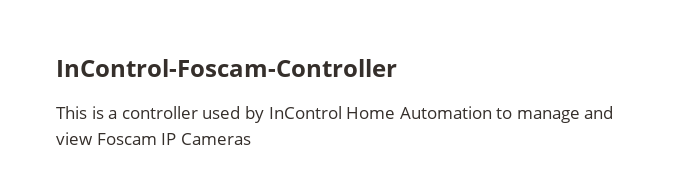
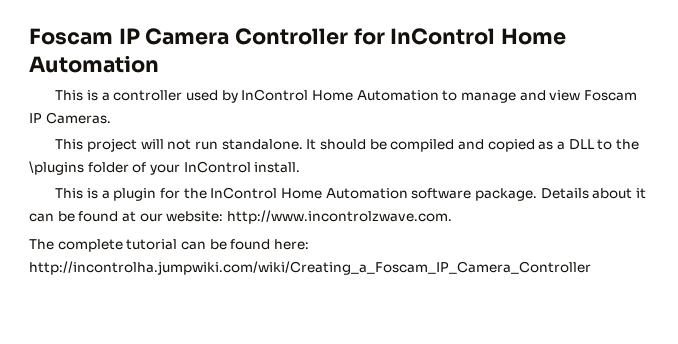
[56,59,397,77] InControl-Foscam-Controller -> [29,28,567,45] [29,55,159,73] Foscam IP Camera Controller for InControl Home Automation
[180,133,251,145] Cameras -> [45,112,111,124] [55,138,639,152] [29,161,301,175] [55,187,646,201] [29,210,452,224] [29,239,309,252] [29,261,591,275] Cameras. // This project will not run standalone. It should be compiled and copied as a DLL to the \plugins folder of your InControl install. // This is a plugin for the InControl Home Automation software package. Details about it can be found at our website: http://www.incontrolzwave.com. // The complete tutorial can be found here: http://incontrolha.jumpwiki.com/wiki/Creating_a_Foscam_IP_Camera_Controller

